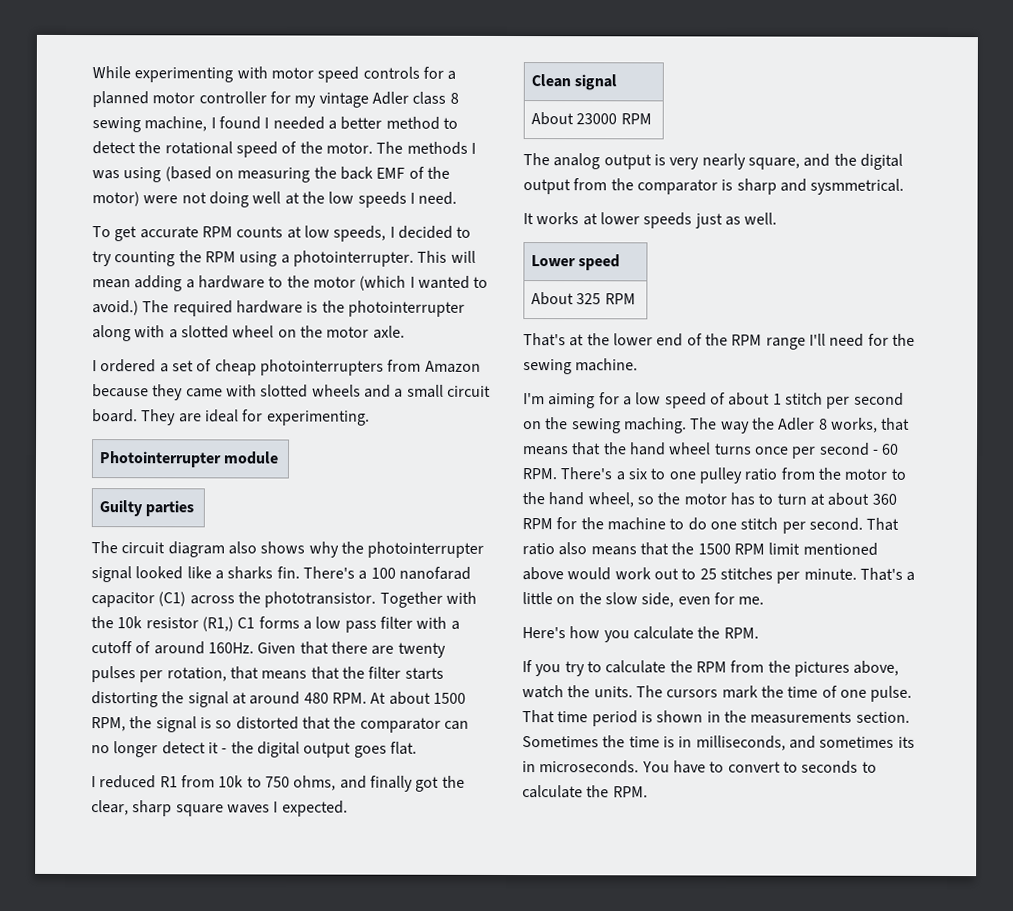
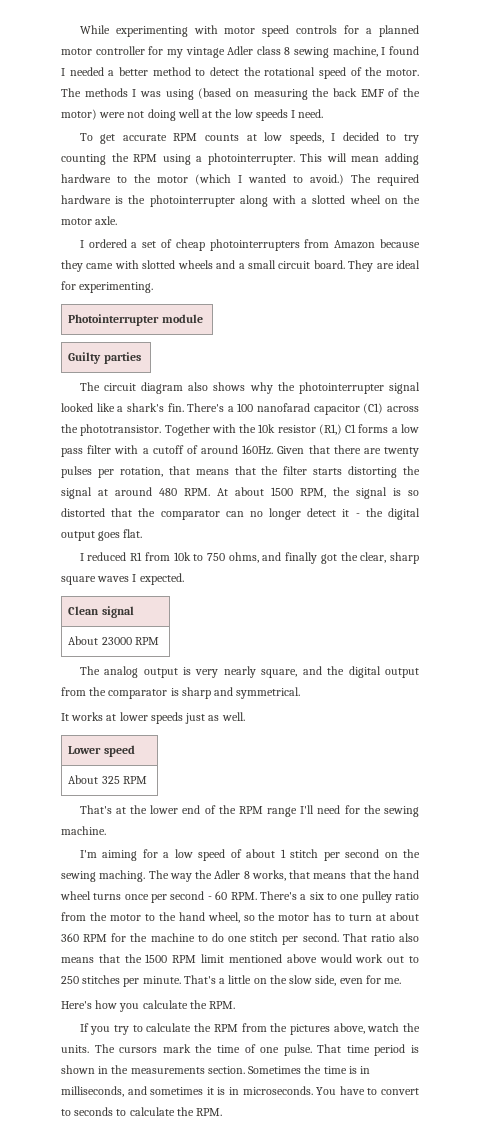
[185,279,195,289] a -> (419, 159) none
[227,566,274,580] sharks -> [126,403,164,412] shark's
[810,178,905,195] sysmmetrical. -> [236,687,301,699] symmetrical.
[699,568,717,580] 25 -> [61,976,79,984] 250
[897,736,915,748] its -> [206,1087,226,1095] it is

